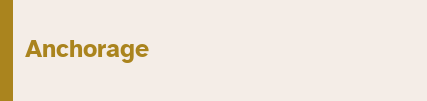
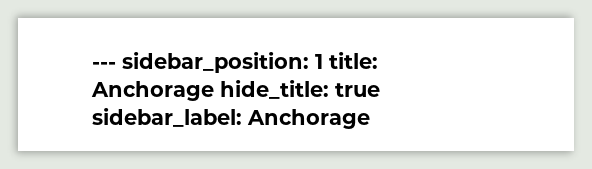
(25, 51) none -> [92,52,378,73] [91,80,380,101] [92,108,242,127] --- sidebar_position: 1 title: Anchorage hide_title: true sidebar_label:

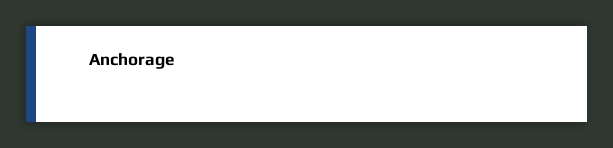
[92,52,378,73] [91,80,380,101] [92,108,242,127] --- sidebar_position: 1 title: Anchorage hide_title: true sidebar_label: -> (89, 61) none

